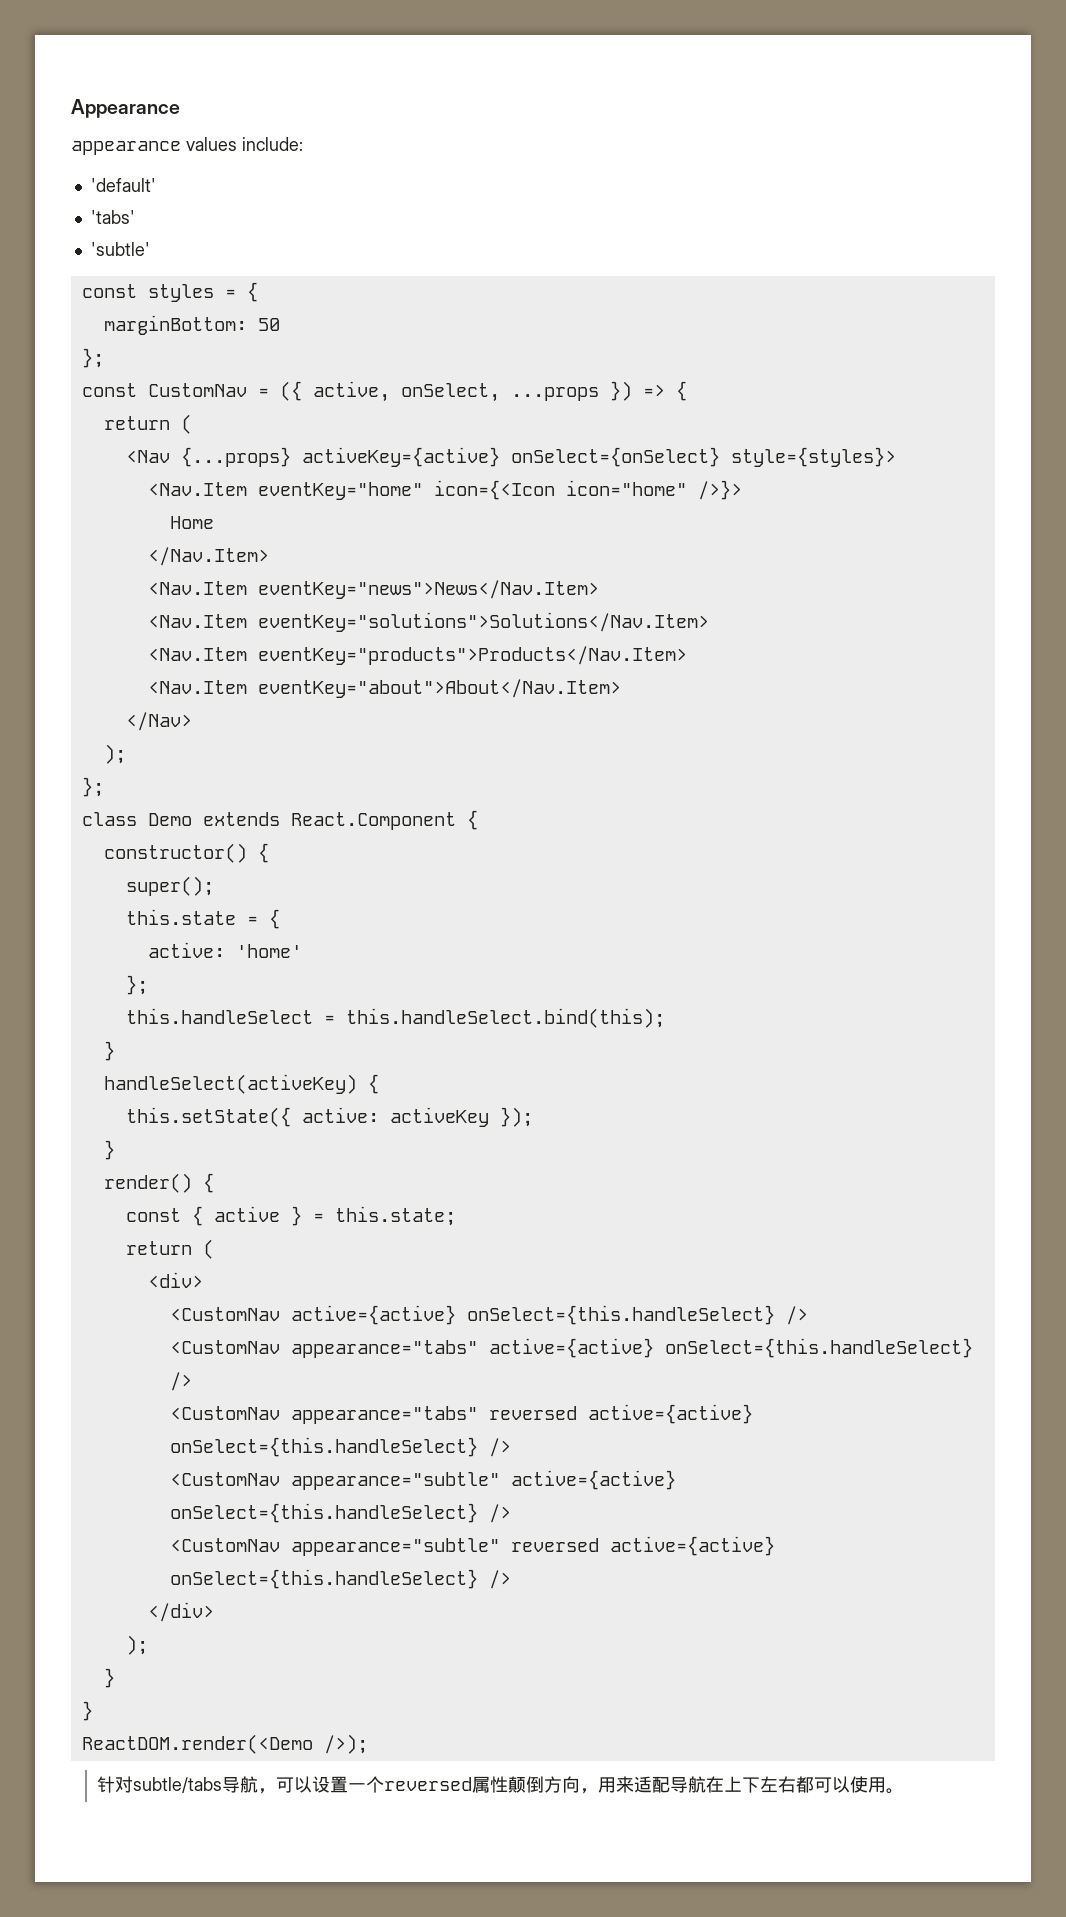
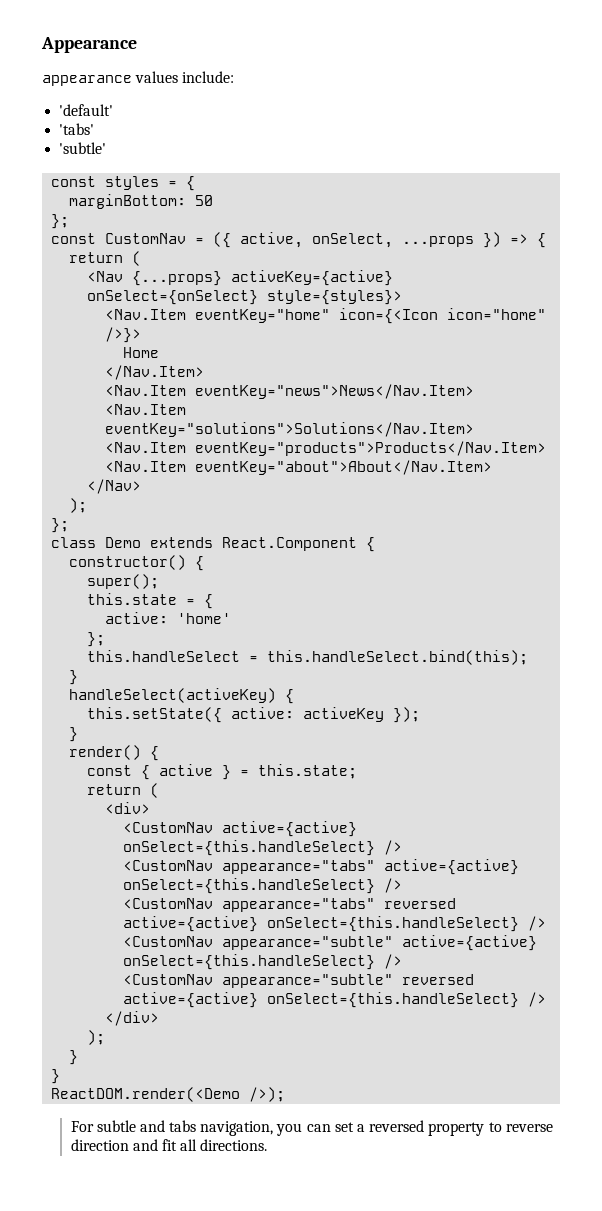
[97,1776,905,1794] 针对subtle/tabs导航，可以设置一个reversed属性颠倒方向，用来适配导航在上下左右都可以使用。 -> [70,1120,553,1136] [70,1139,268,1151] For subtle and tabs navigation, you can set a reversed property to reverse direction and fit all directions.

